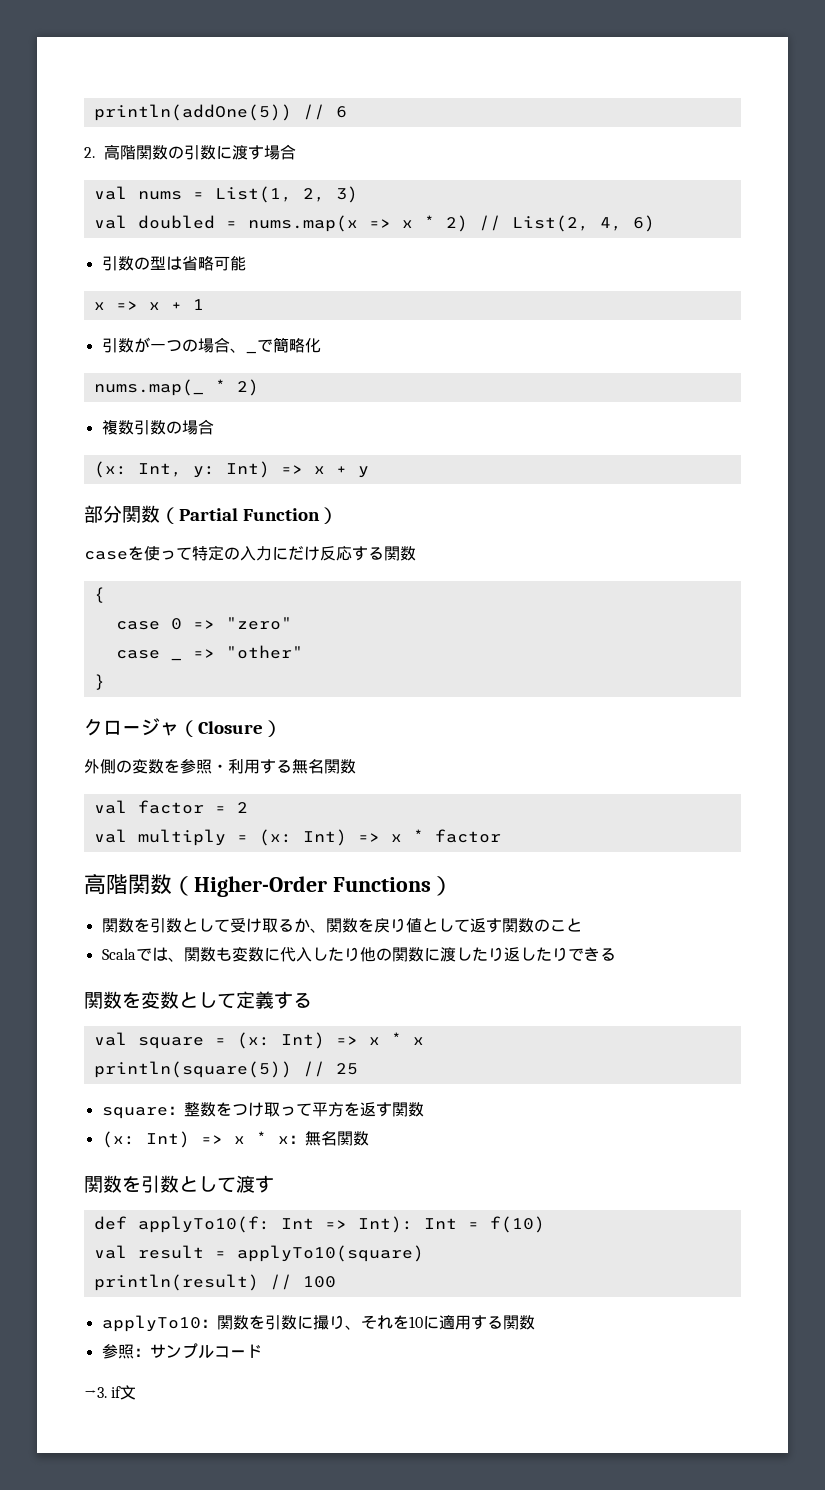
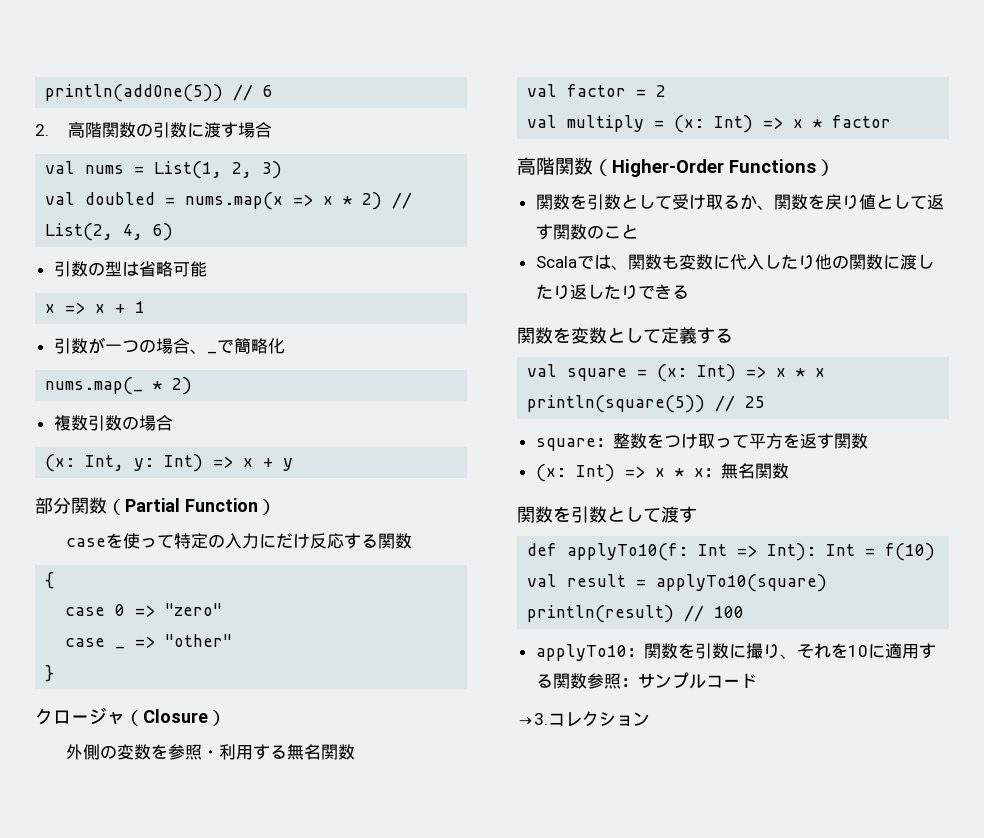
(535, 1322) // -> (587, 681) none
[111,1385,137,1400] if文 -> [548,711,650,727] コレクション

